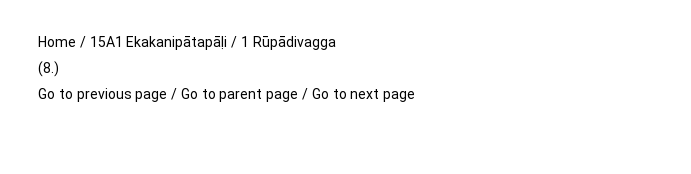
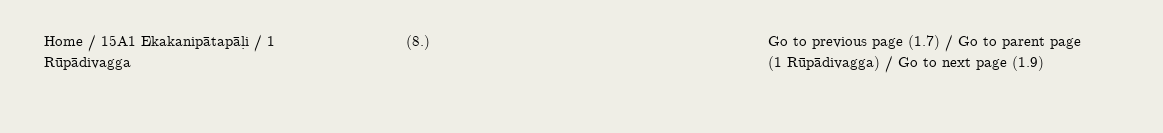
(168, 96) none -> [908,35,940,50] (1.7)
(299, 96) none -> [768,56,880,71] (1 Rūpādivagga)
(416, 96) none -> [1012,56,1044,71] (1.9)

